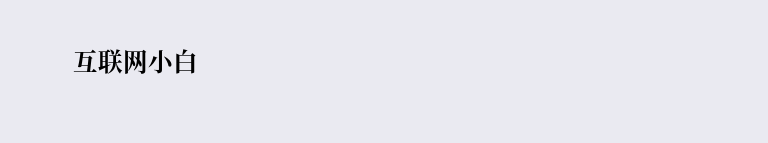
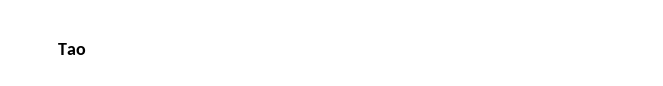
[73,49,198,74] 互联网小白 -> [58,43,86,55] Tao

